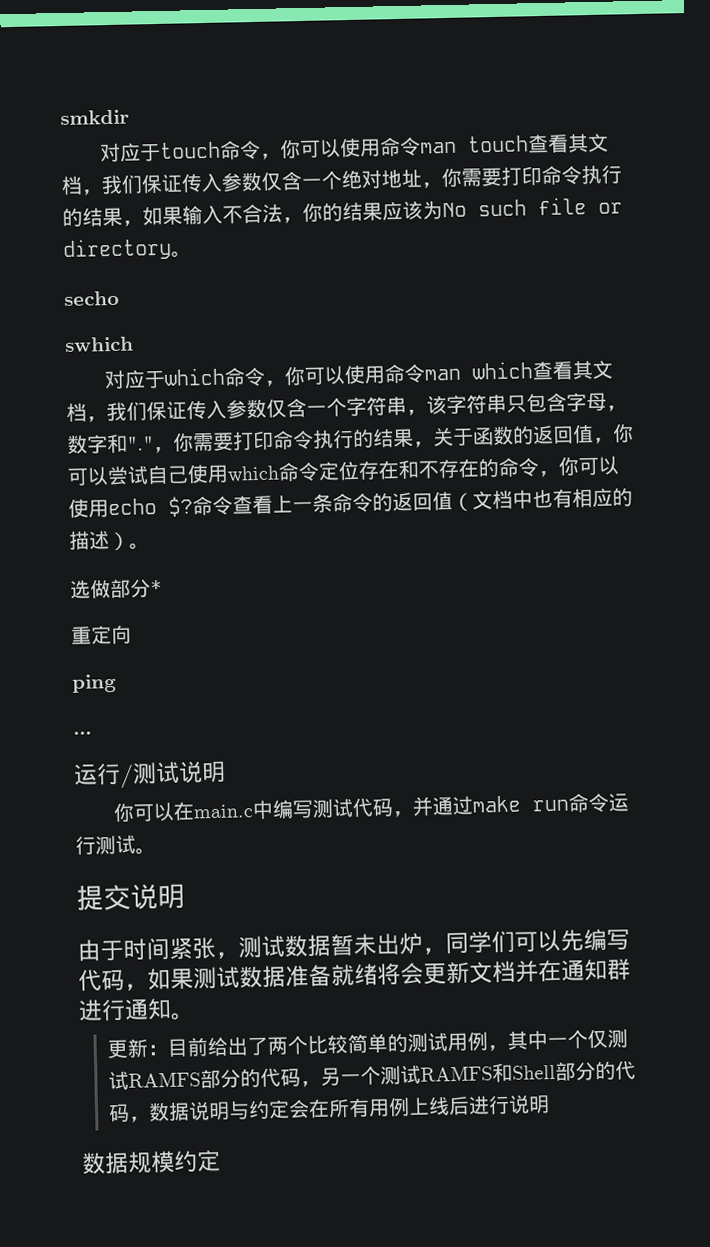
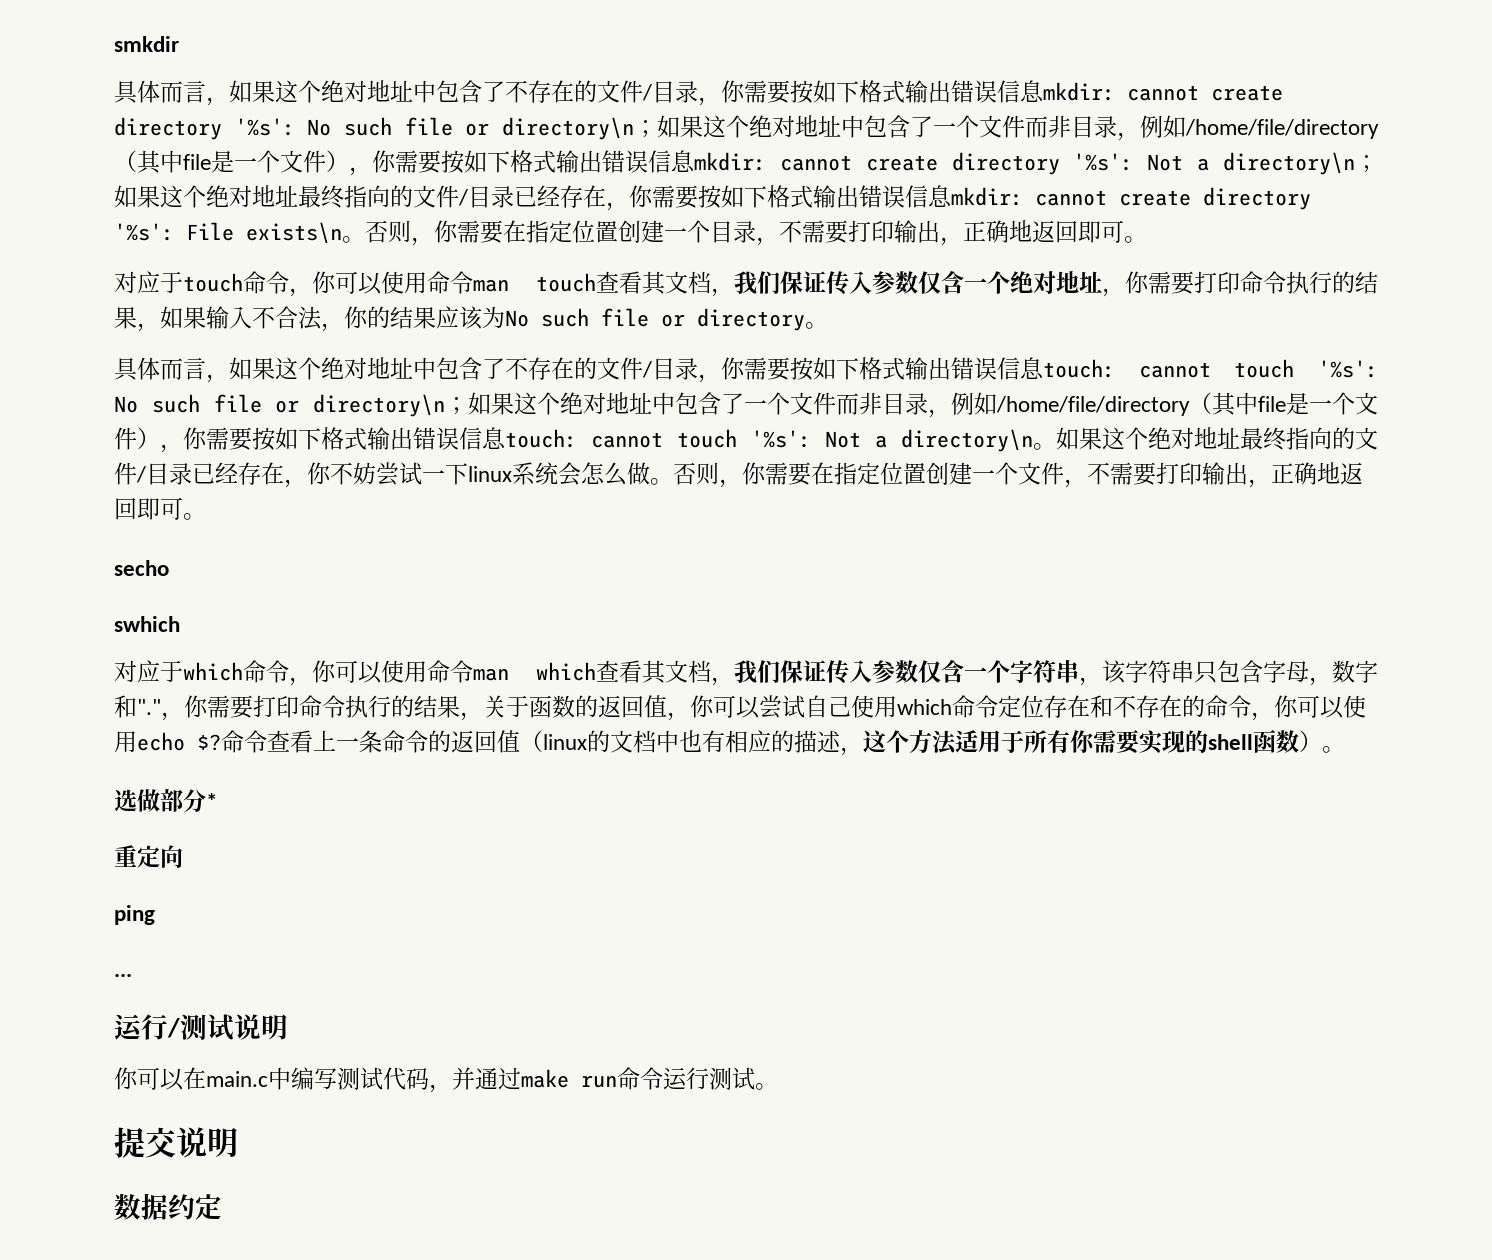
(129, 117) none -> [114,80,1283,106] [114,115,1379,141] [114,150,1379,176] [114,185,1311,211] [114,220,1147,246] // 具体而言，如果这个绝对地址中包含了不存在的文件/目录，你需要按如下格式输出错误信息mkdir: cannot create directory '%s': No such file or directory\n；如果这个绝对地址中包含了一个文件而非目录，例如/home/file/directory（其中file是一个文件），你需要按如下格式输出错误信息mkdir: cannot create directory '%s': Not a directory\n；如果这个绝对地址最终指向的文件/目录已经存在，你需要按如下格式输出错误信息mkdir: cannot create directory '%s': File exists\n。否则，你需要在指定位置创建一个目录，不需要打印输出，正确地返回即可。
(192, 254) none -> [114,357,1379,383] [114,392,1378,418] [114,427,1378,453] [114,462,1363,488] [114,497,206,520] // 具体而言，如果这个绝对地址中包含了不存在的文件/目录，你需要按如下格式输出错误信息touch: cannot touch '%s': No such file or directory\n；如果这个绝对地址中包含了一个文件而非目录，例如/home/file/directory（其中file是一个文件），你需要按如下格式输出错误信息touch: cannot touch '%s': Not a directory\n。如果这个绝对地址最终指向的文件/目录已经存在，你不妨尝试一下linux系统会怎么做。否则，你需要在指定位置创建一个文件，不需要打印输出，正确地返回即可。
(473, 502) none -> [543,730,610,753] linux的
(110, 540) none -> [840,730,1299,756] ，这个方法适用于所有你需要实现的shell函数
[77,928,630,962] [78,958,631,992] [78,997,195,1022] [107,1028,629,1059] [108,1060,637,1091] [108,1094,551,1123] [81,1150,175,1175] 由于时间紧张，测试数据暂未出炉，同学们可以先编写代码，如果测试数据准备就绪将会更新文档并在通知群进行通知。 // 更新：目前给出了两个比较简单的测试用例，其中一个仅测试RAMFS部分的代码，另一个测试RAMFS和Shell部分的代码，数据说明与约定会在所有用例上线后进行说明 // 数据规模 -> [114,1193,168,1220] 数据

